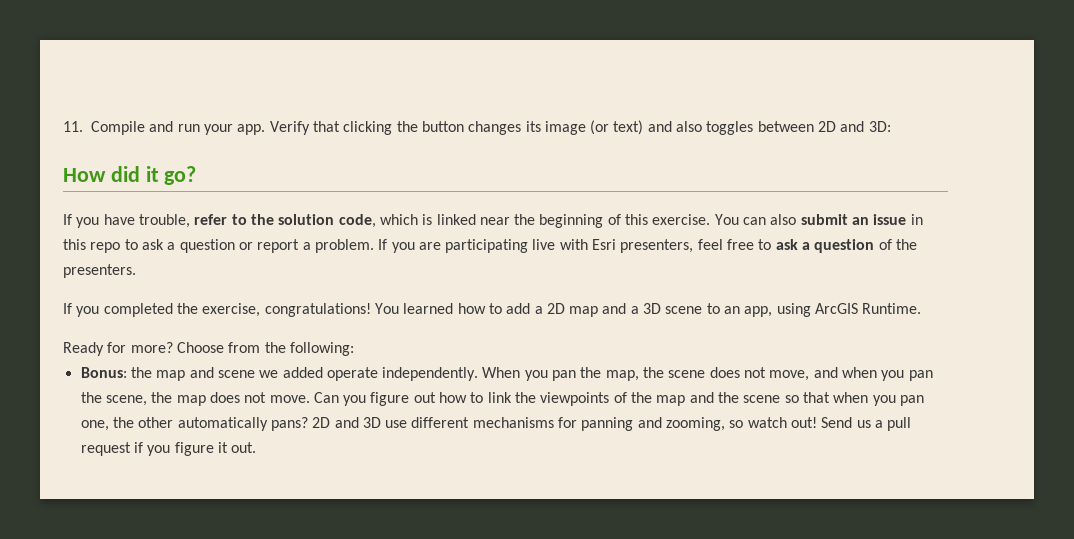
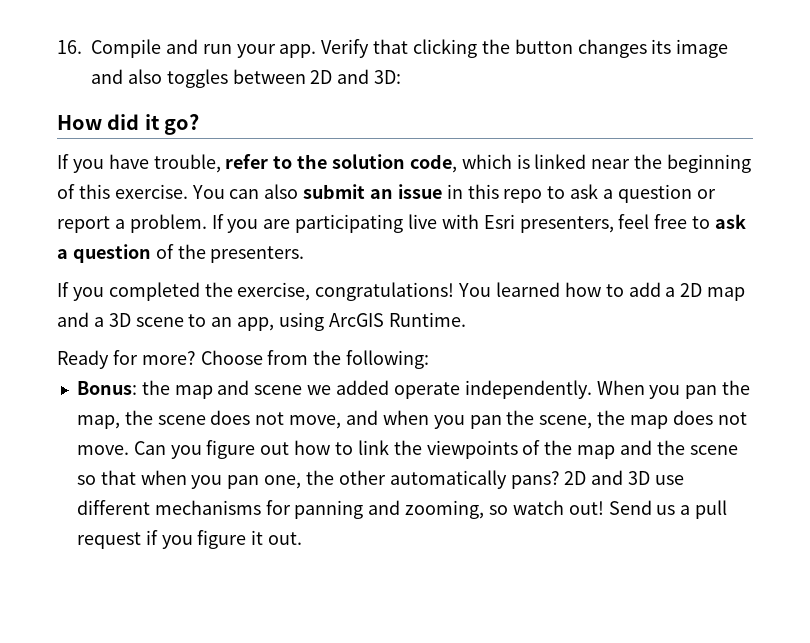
[63,121,83,132] 11. -> [57,40,82,54] 16.
[590,120,644,135] (or text) -> (729, 48) none

